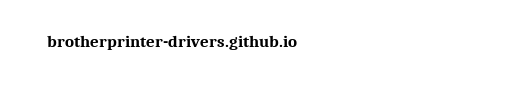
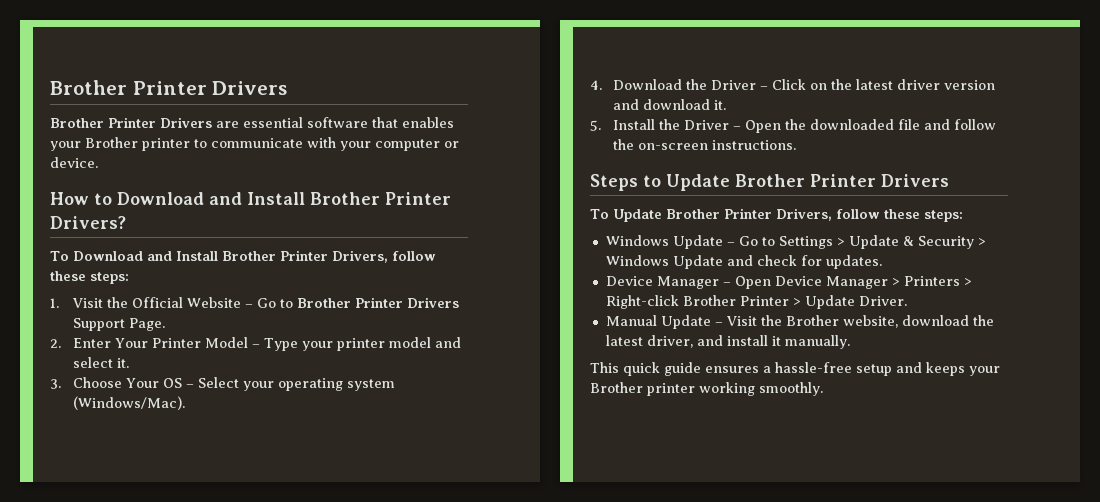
[47,35,297,50] brotherprinter-drivers.github.io -> [50,80,288,95] [50,117,454,128] [50,137,459,151] [50,157,98,168] [50,192,451,205] [50,216,126,229] [50,250,436,263] [50,271,129,284] [50,297,459,308] [72,318,165,331] [50,337,461,351] [72,357,129,368] [50,377,395,391] [72,396,185,410] [590,79,995,90] [612,99,726,110] [590,119,996,133] [612,139,796,150] [590,174,949,191] [590,208,963,222] [605,235,986,249] [605,255,882,269] [605,276,972,289] [605,295,907,309] [605,315,994,329] [605,335,850,349] [590,362,1000,376] [590,382,823,396] Brother Printer Drivers // Brother Printer Drivers are essential software that enables your Brother printer to communicate with your computer or device. // How to Download and Install Brother Printer Drivers? // To Download and Install Brother Printer Drivers, follow these steps: // 1. Visit the Official Website – Go to Brother Printer Drivers Support Page. // 2. Enter Your Printer Model – Type your printer model and select it. // 3. Choose Your OS – Select your operating system (Windows/Mac). // 4. Download the Driver – Click on the latest driver version and download it. // 5. Install the Driver – Open the downloaded file and follow the on-screen instructions. // Steps to Update Brother Printer Drivers // To Update Brother Printer Drivers, follow these steps: // Windows Update – Go to Settings > Update & Security > Windows Update and check for updates. // Device Manager – Open Device Manager > Printers > Right-click Brother Printer > Update Driver. // Manual Update – Visit the Brother website, download the latest driver, and install it manually. // This quick guide ensures a hassle-free setup and keeps your Brother printer working smoothly.

